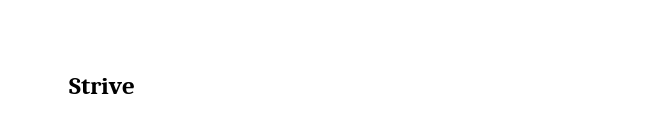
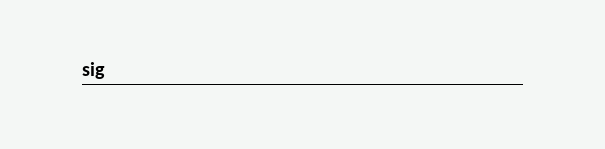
[69,78,135,94] Strive -> [82,62,105,79] sig

